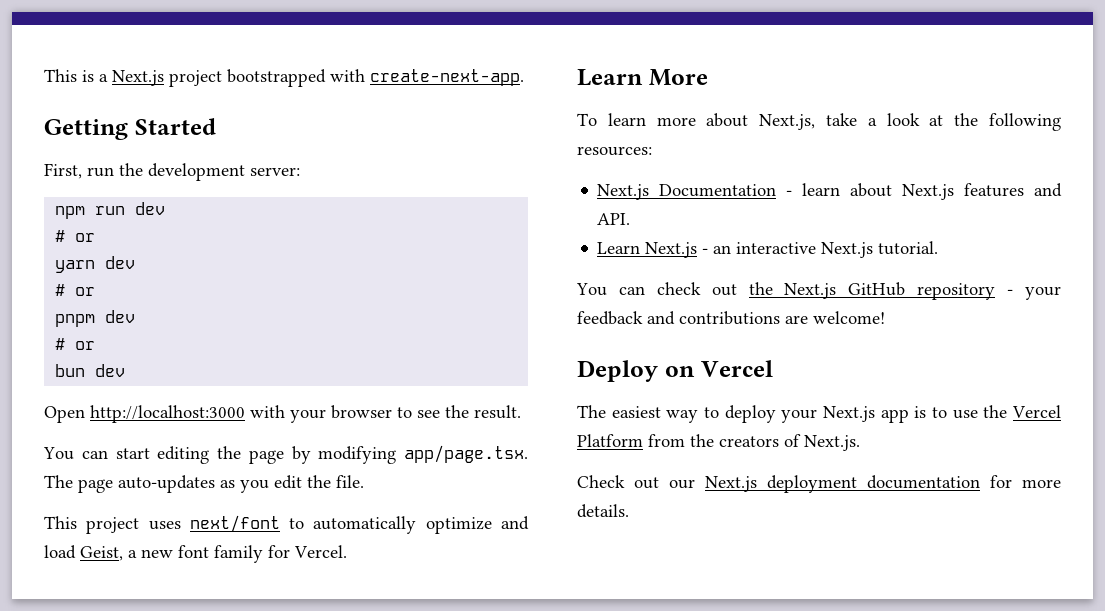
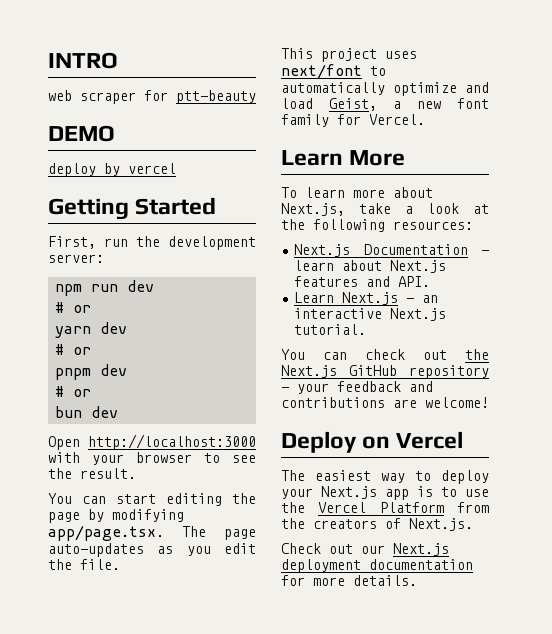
[44,69,524,87] This is a Next.js project bootstrapped with create-next-app. -> [48,52,118,69] [48,90,256,104] [48,125,115,142] [48,163,176,177] INTRO // web scraper for ptt-beauty // DEMO // deploy by vercel

